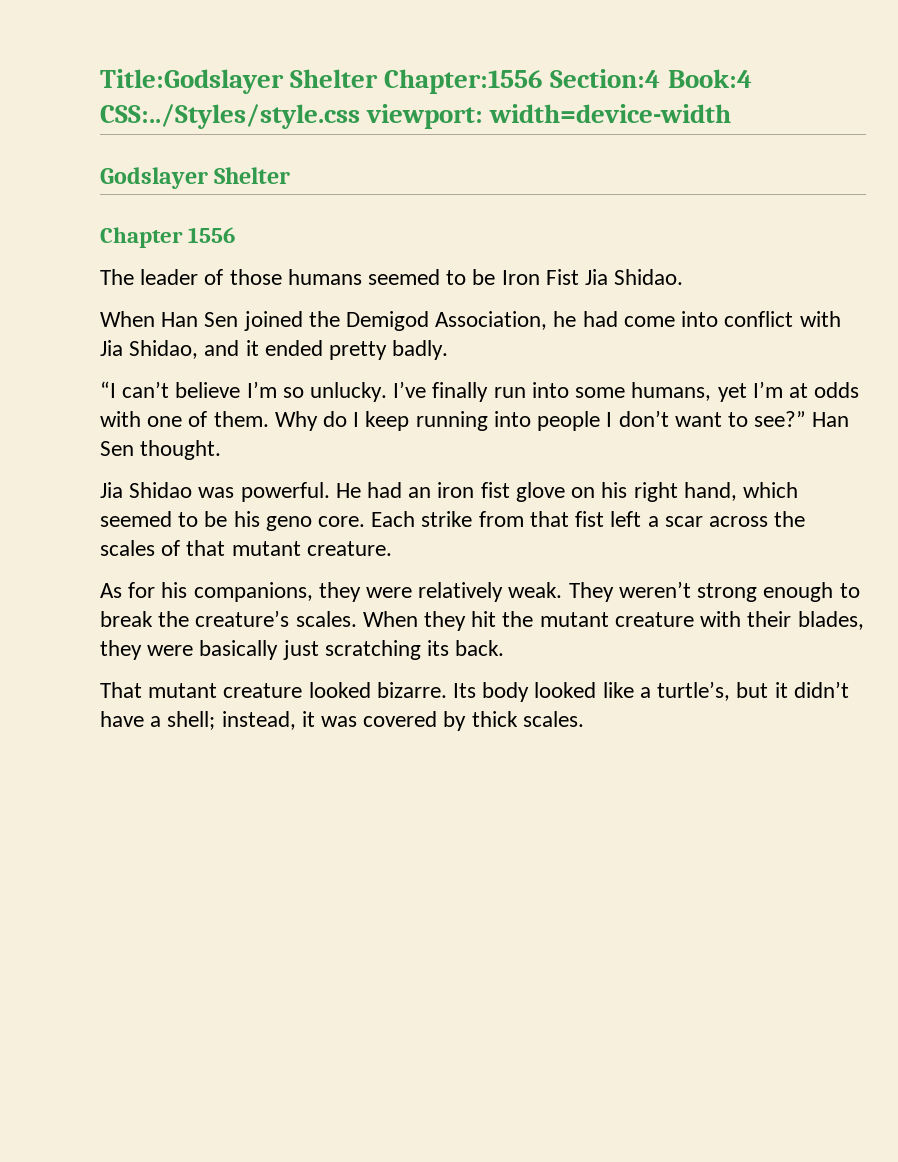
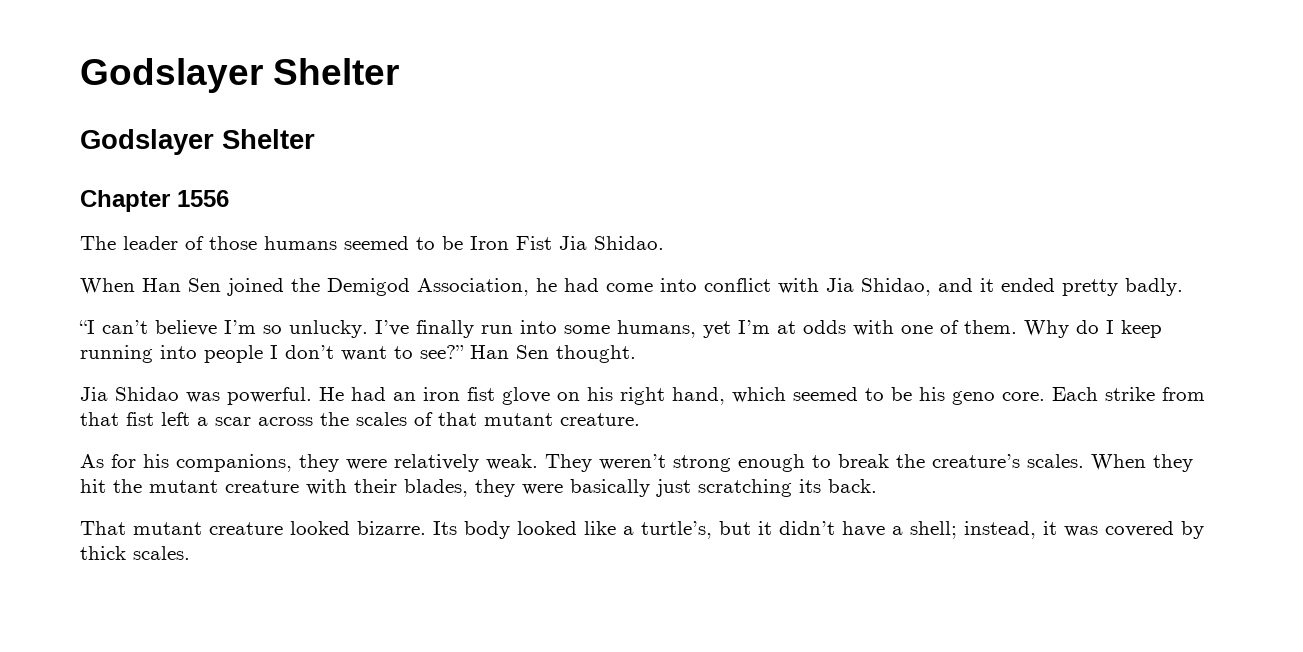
[100,69,752,94] [100,104,732,129] Title:Godslayer Shelter Chapter:1556 Section:4 Book:4 CSS:../Styles/style.css viewport: width=device-width -> [80,58,399,93] Godslayer Shelter

